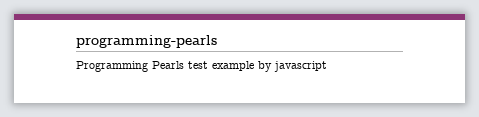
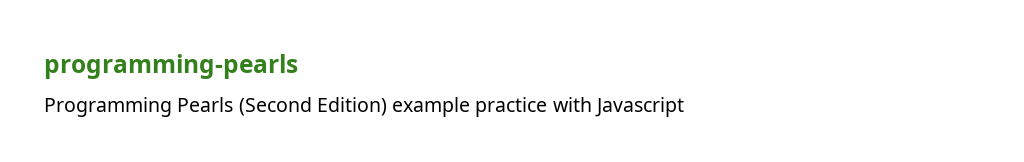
[188,61,327,72] test example by javascript -> [238,97,684,117] (Second Edition) example practice with Javascript

